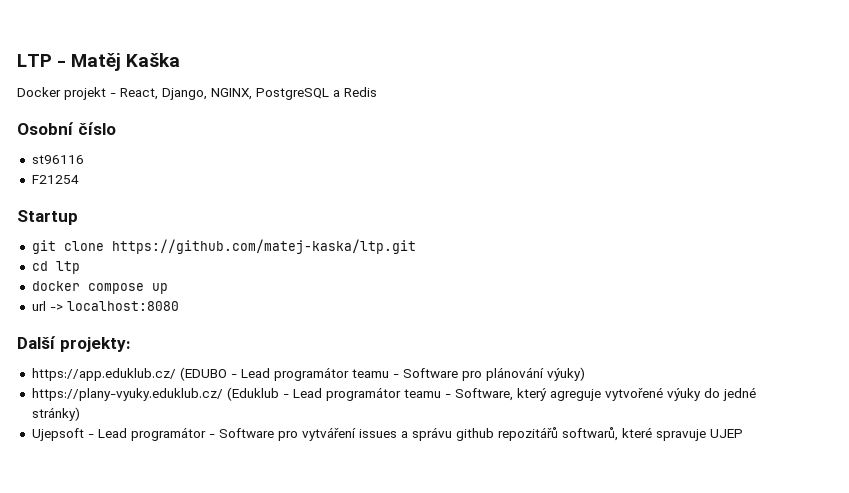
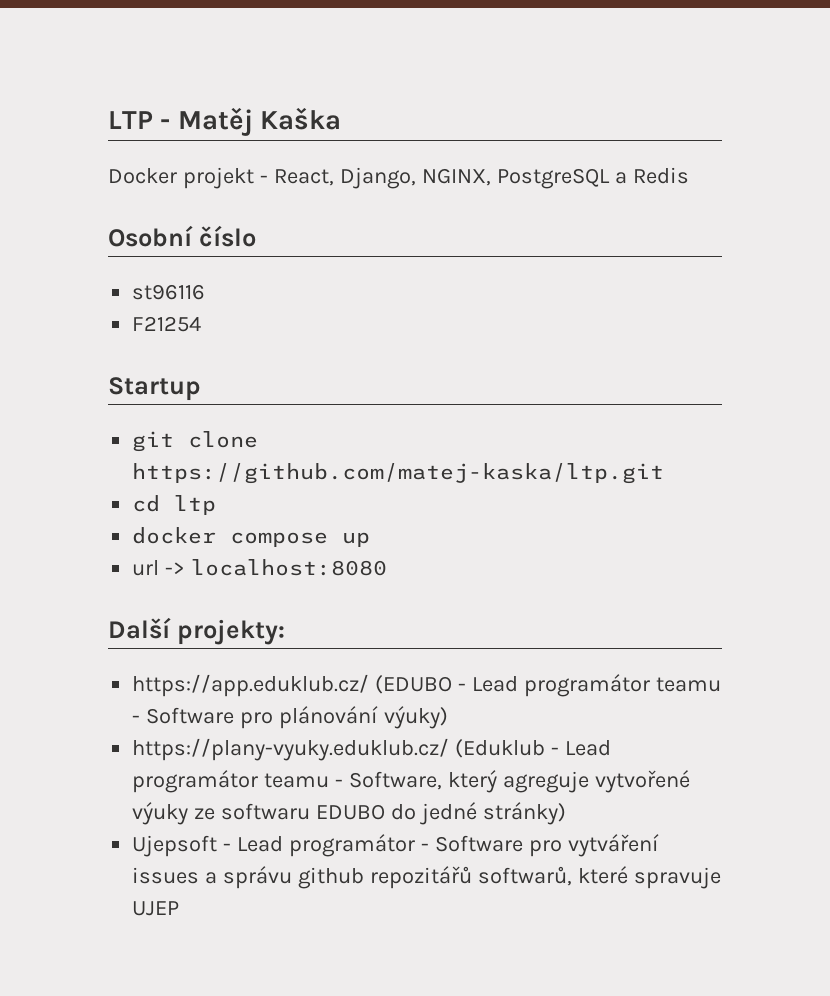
(701, 394) none -> [194,803,386,820] ze softwaru EDUBO

